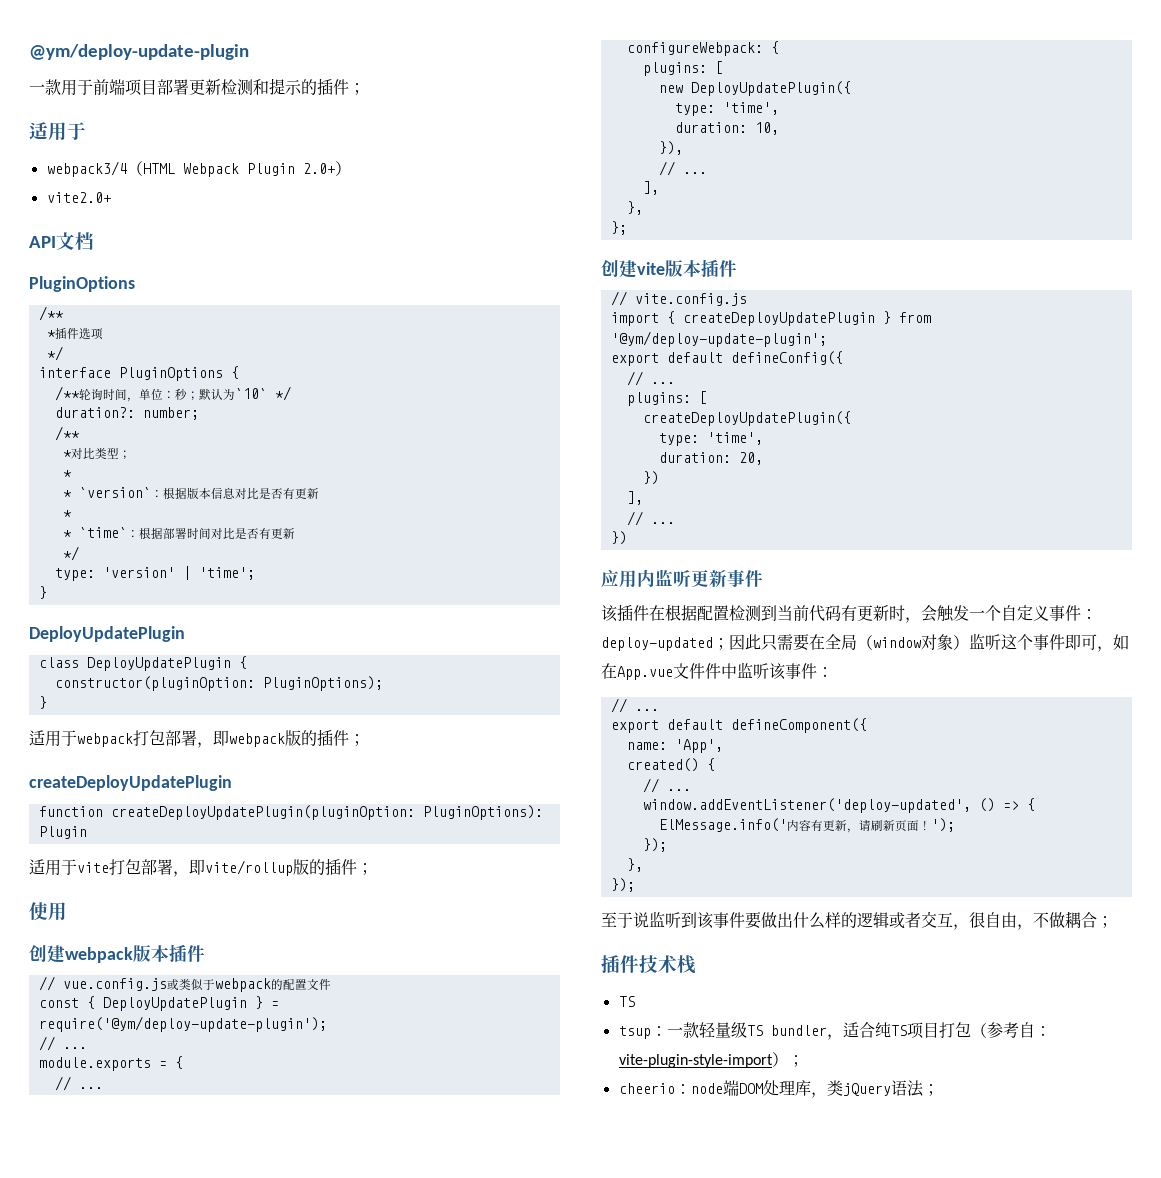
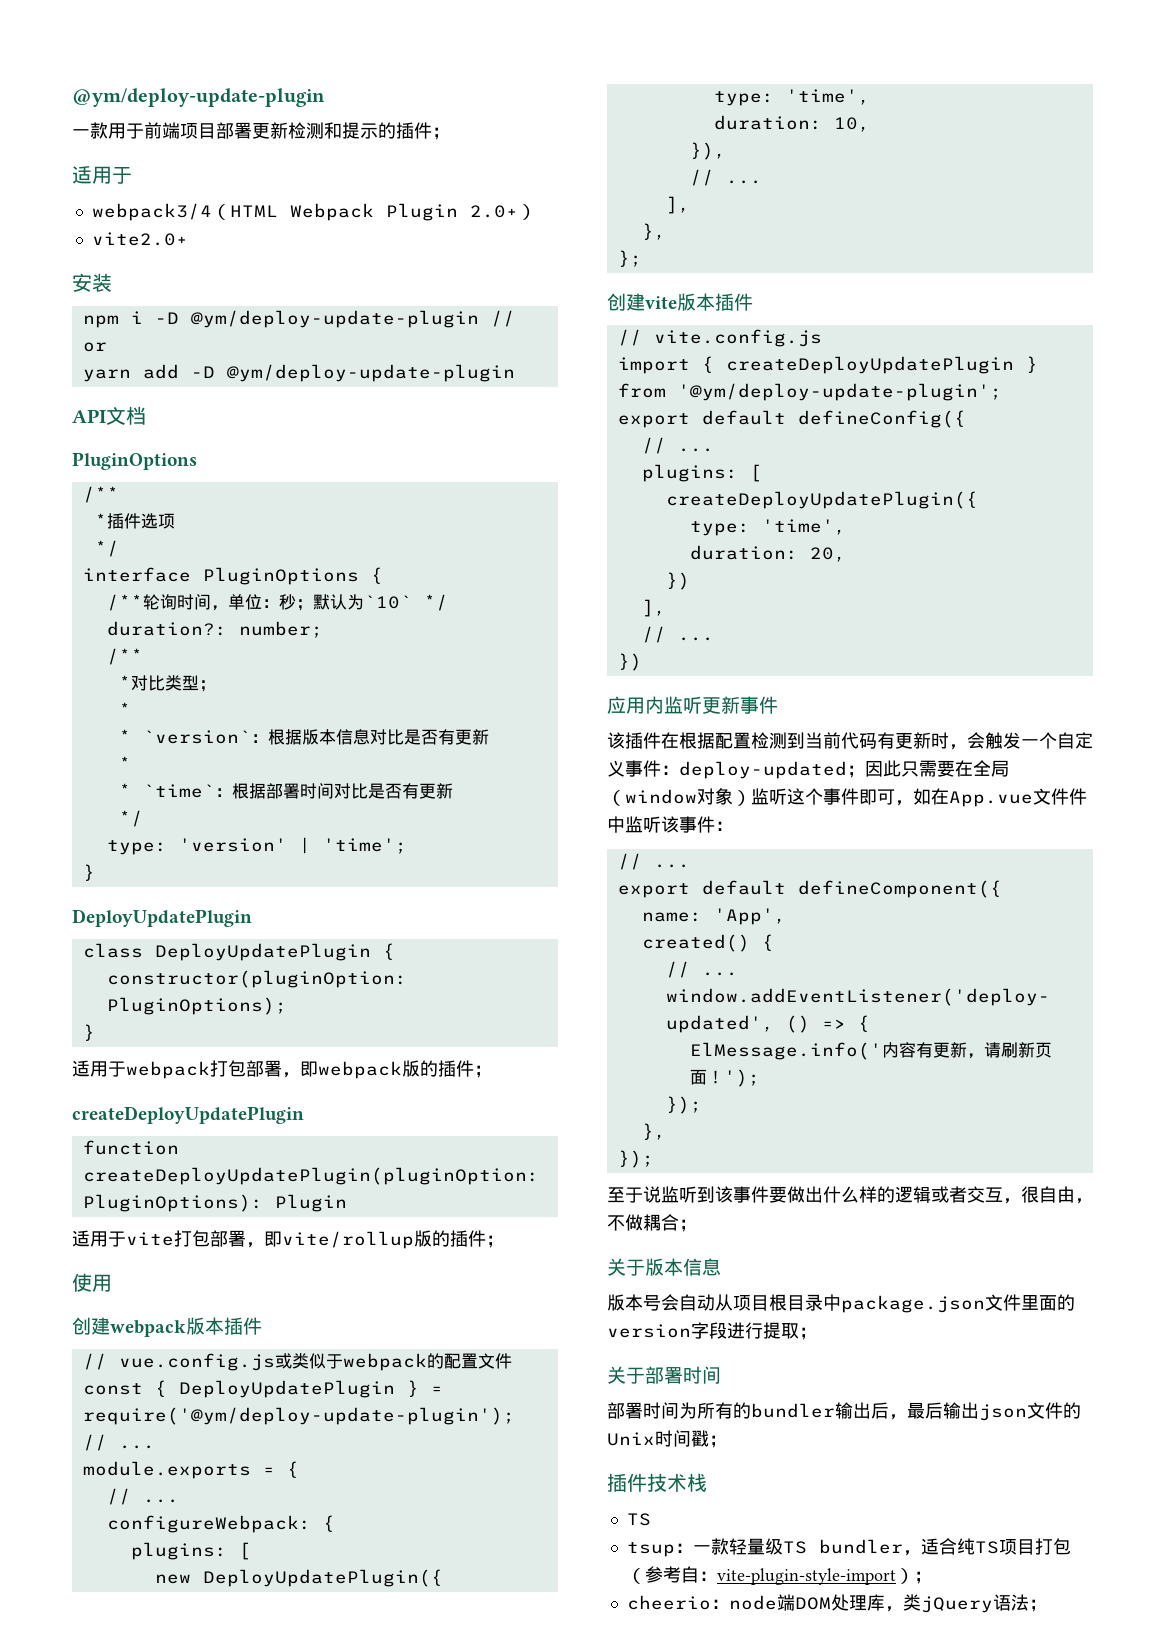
(111, 197) none -> [72,273,112,292] [82,310,515,328] [82,342,107,352] [82,364,515,382] // 安装 // npm i -D @ym/deploy-update-plugin // or // yarn add -D @ym/deploy-update-plugin
(1113, 922) none -> [607,1258,721,1276] [607,1294,1075,1313] [607,1322,817,1340] [607,1366,721,1384] [607,1402,1081,1421] [607,1430,727,1448] // 关于版本信息 // 版本号会自动从项目根目录中package.json文件里面的version字段进行提取； // 关于部署时间 // 部署时间为所有的bundler输出后，最后输出json文件的Unix时间戳；

